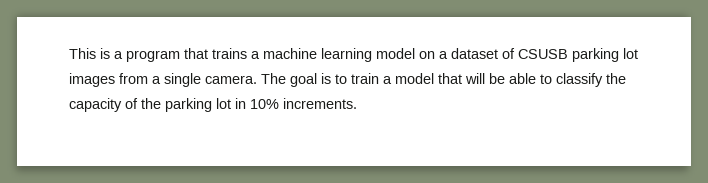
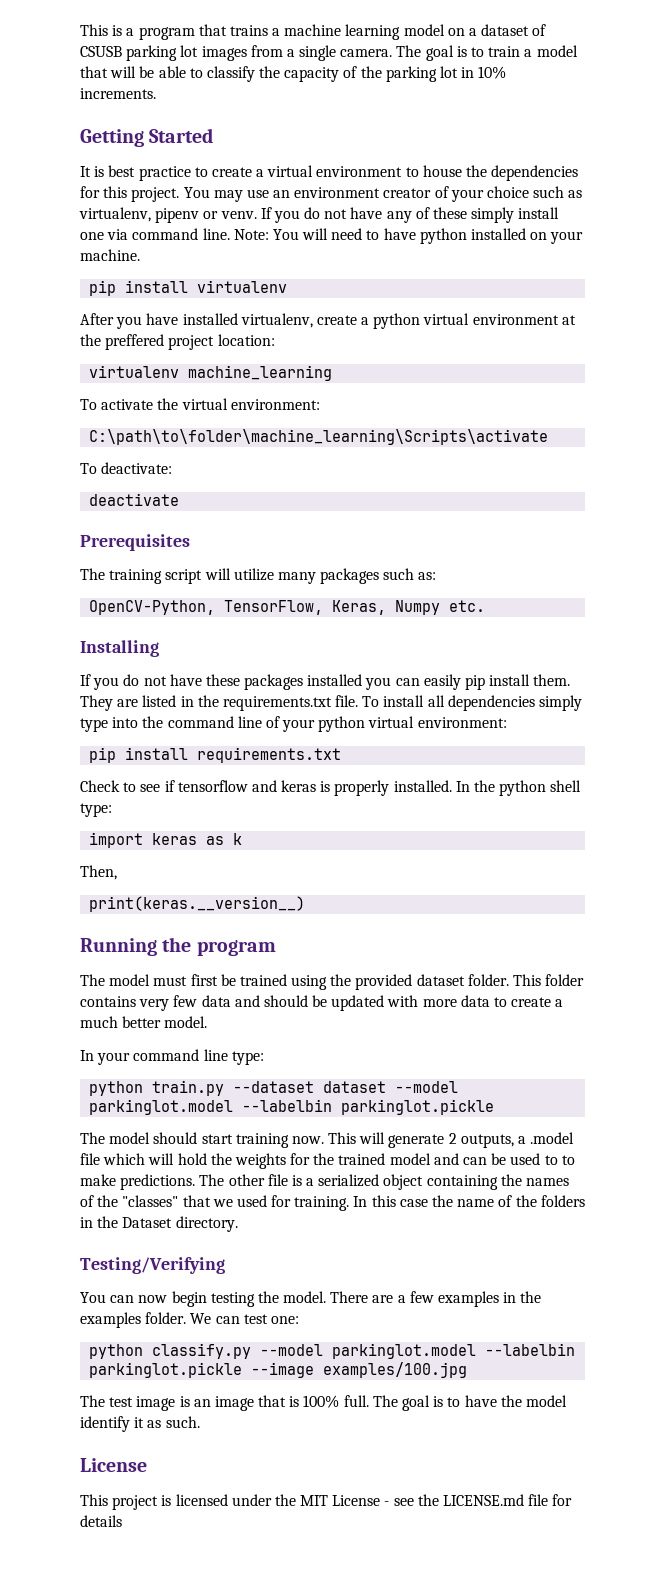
(357, 103) none -> [80,128,214,147] [80,165,579,181] [80,186,583,202] [79,207,560,223] [80,228,584,244] [80,249,140,261] [89,280,288,296] [80,313,576,329] [80,334,275,350] [89,365,333,381] [80,398,320,410] [89,429,549,445] [80,462,173,474] [89,493,180,506] [80,534,190,551] [80,568,437,584] [89,600,486,615] [80,640,159,657] [80,674,571,690] [80,695,583,711] [80,716,507,732] [89,747,342,763] [80,780,582,796] [80,803,112,817] [89,832,243,848] [80,865,117,880] [89,896,306,912] [80,937,276,956] [80,974,585,990] [80,995,564,1011] [80,1016,208,1028] [80,1049,264,1065] [89,1080,459,1096] [89,1099,495,1115] [80,1132,575,1148] [80,1153,575,1169] [80,1174,570,1190] [80,1195,585,1211] [80,1216,238,1232] [80,1257,225,1274] [80,1291,542,1307] [80,1312,299,1328] [89,1343,576,1359] [89,1362,468,1378] [80,1395,567,1411] [80,1416,200,1432] [80,1458,147,1472] [80,1494,573,1510] [80,1515,122,1527] // Getting Started // It is best practice to create a virtual environment to house the dependencies for this project. You may use an environment creator of your choice such as virtualenv, pipenv or venv. If you do not have any of these simply install one via command line. Note: You will need to have python installed on your machine. // pip install virtualenv // After you have installed virtualenv, create a python virtual environment at the preffered project location: // virtualenv machine_learning // To activate the virtual environment: // C:\path\to\folder\machine_learning\Scripts\activate // To deactivate: // deactivate // Prerequisites // The training script will utilize many packages such as: // OpenCV-Python, TensorFlow, Keras, Numpy etc. // Installing // If you do not have these packages installed you can easily pip install them. They are listed in the requirements.txt file. To install all dependencies simply type into the command line of your python virtual environment: // pip install requirements.txt // Check to see if tensorflow and keras is properly installed. In the python shell type: // import keras as k // Then, // print(keras.__version__) // Running the program // The model must first be trained using the provided dataset folder. This folder contains very few data and should be updated with more data to create a much better model. // In your command line type: // python train.py --dataset dataset --model parkinglot.model --labelbin parkinglot.pickle // The model should start training now. This will generate 2 outputs, a .model file which will hold the weights for the trained model and can be used to to make predictions. The other file is a serialized object containing the names of the "classes" that we used for training. In this case the name of the folders in the Dataset directory. // Testing/Verifying // You can now begin testing the model. There are a few examples in the examples folder. We can test one: // python classify.py --model parkinglot.model --labelbin parkinglot.pickle --image examples/100.jpg // The test image is an image that is 100% full. The goal is to have the model identify it as such. // License // This project is licensed under the MIT License - see the LICENSE.md file for details

